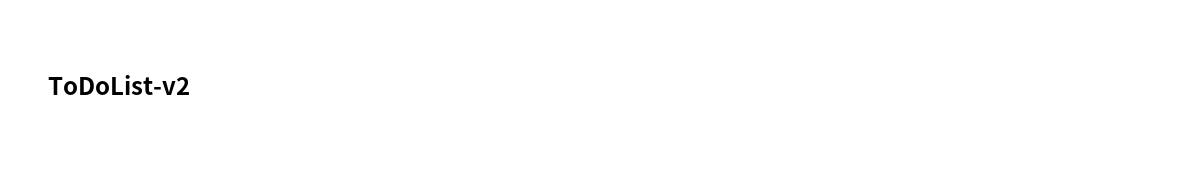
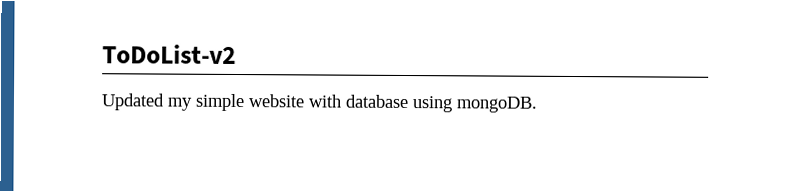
(190, 85) none -> [101,93,538,113] // Updated my simple website with database using mongoDB.

